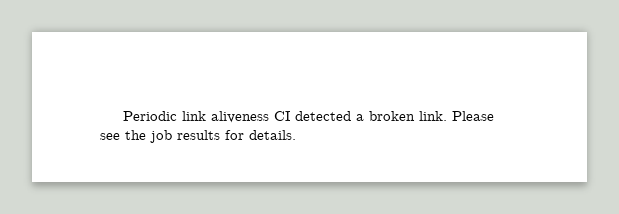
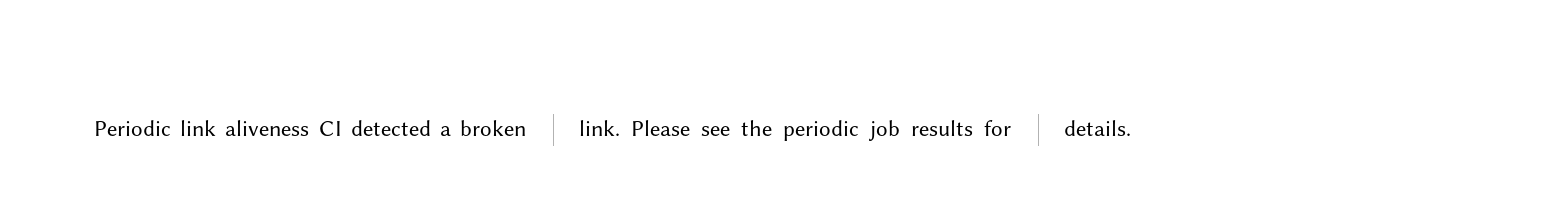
(146, 135) none -> [783,120,859,141] periodic

